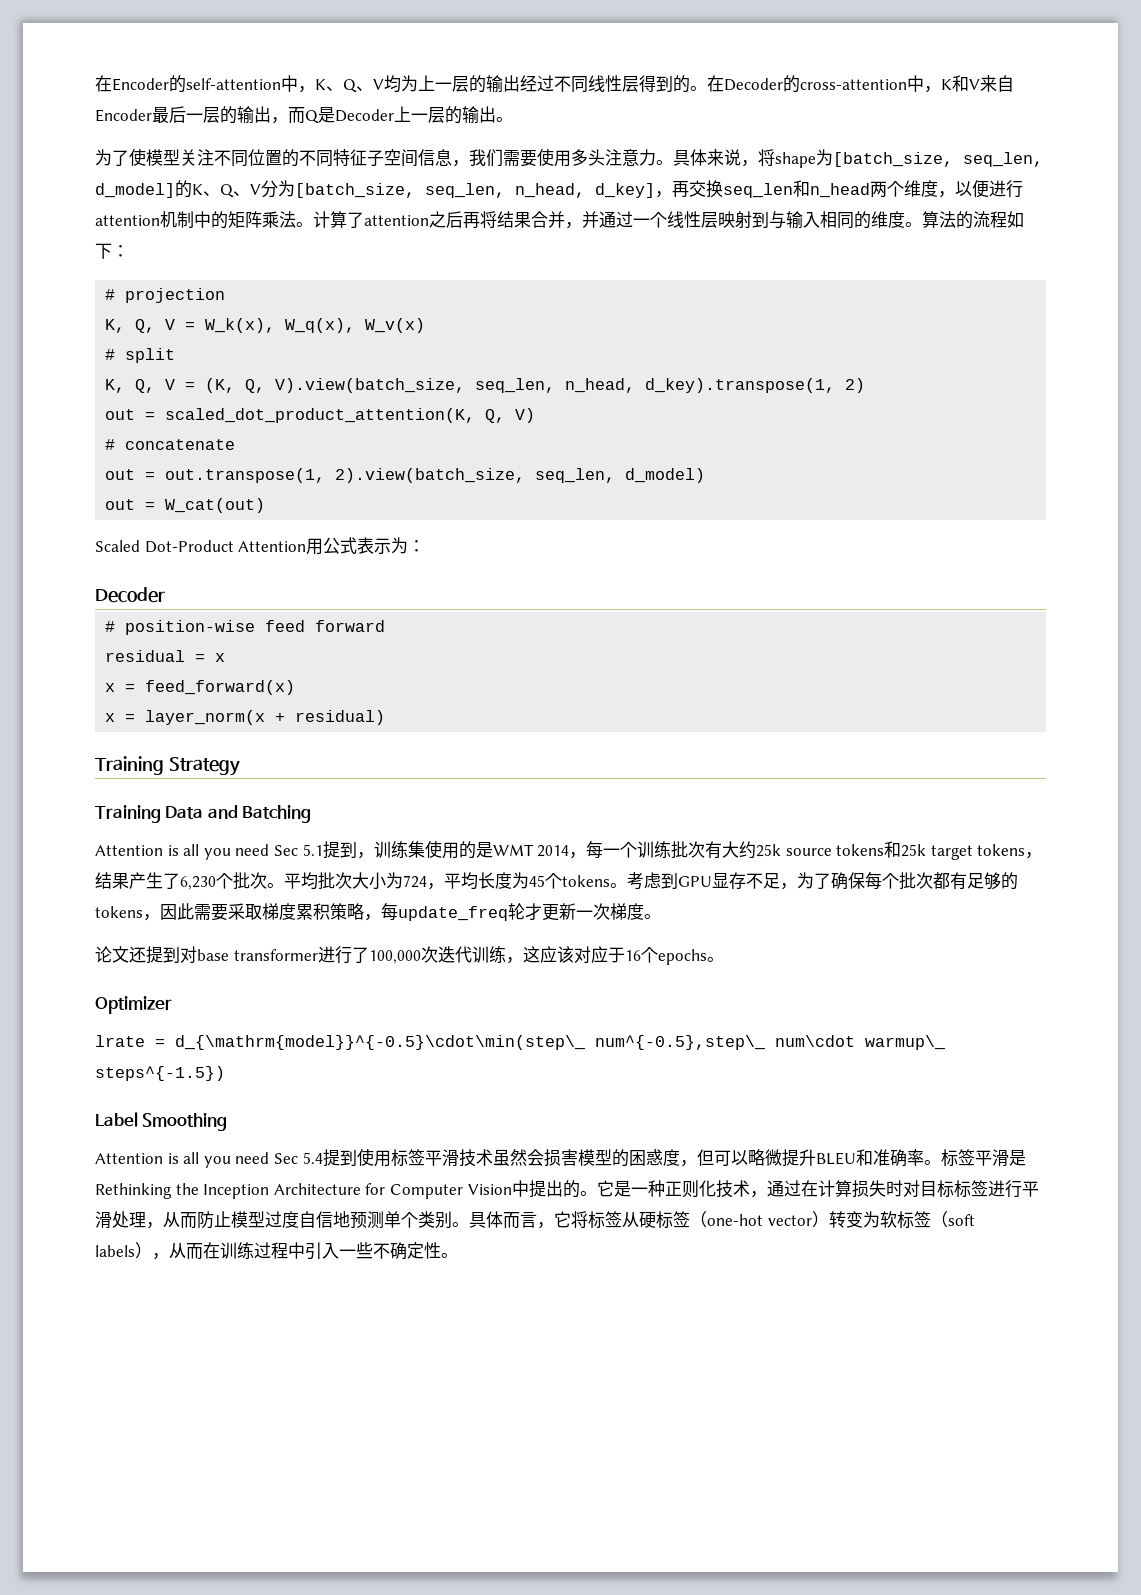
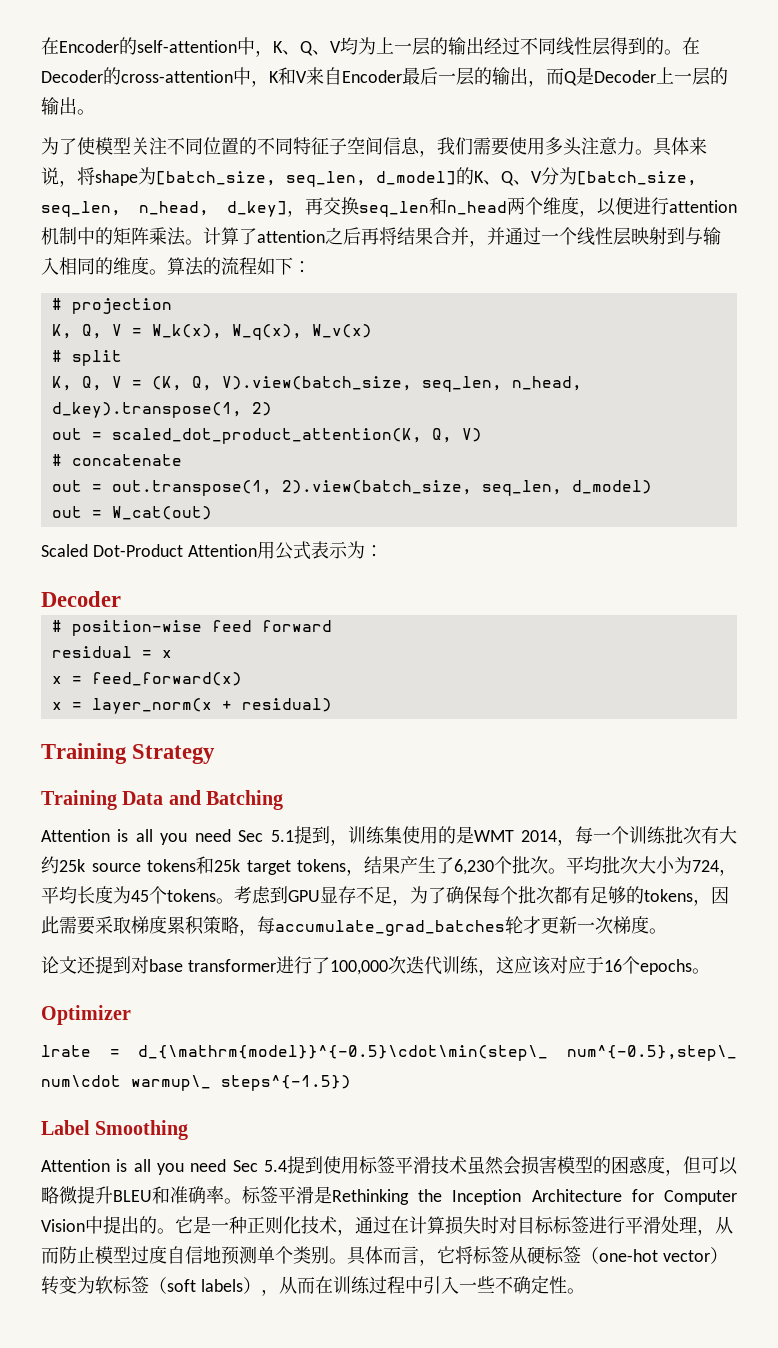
[398,906,508,921] update_freq -> [275,920,505,936] accumulate_grad_batches

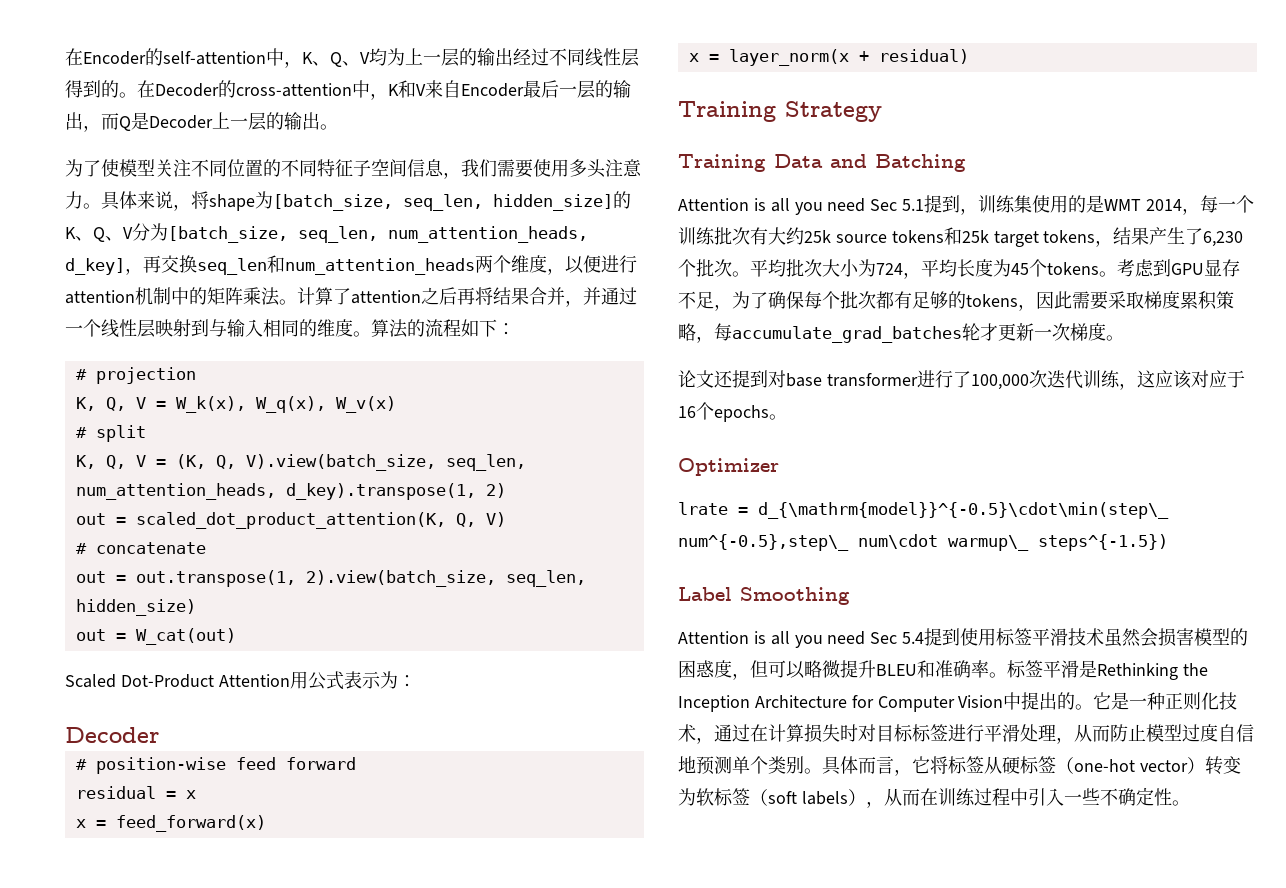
[376,171,456,185] d_model] -> [493,194,613,211] hidden_size]
[139,201,209,216] n_head, -> [388,226,588,243] num_attention_heads,
[447,201,507,215] n_head -> [285,258,475,275] num_attention_heads
[511,376,582,391] n_head, -> [75,483,276,500] num_attention_heads,
[571,480,652,494] d_model) -> [75,599,196,616] hidden_size)

